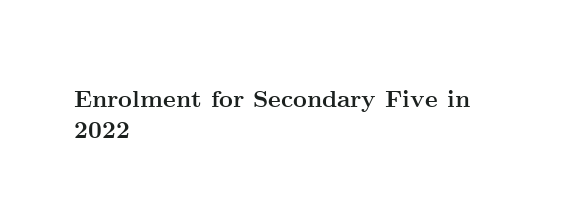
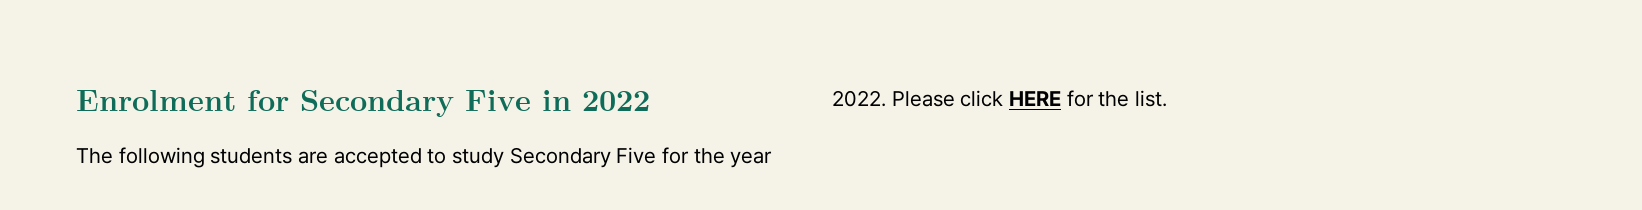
(130, 130) none -> [76,147,773,168] [832,90,1168,107] // The following students are accepted to study Secondary Five for the year 2022. Please click HERE for the list.

